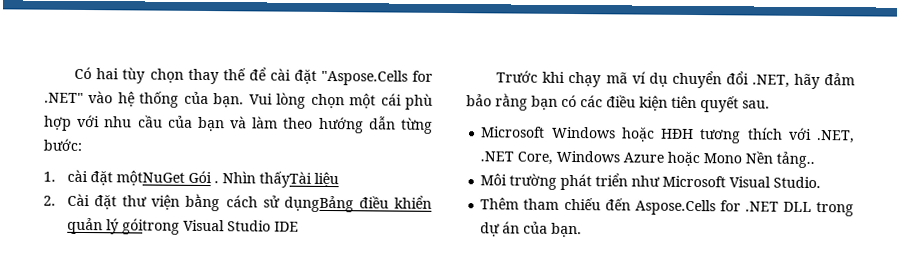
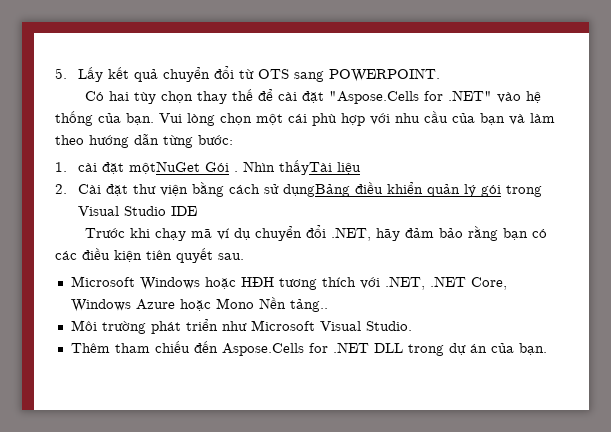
(74, 73) none -> [55,66,441,82] 5. Lấy kết quả chuyển đổi từ OTS sang POWERPOINT. //
[122,218,181,235] góitrong -> [481,185,543,197] gói trong

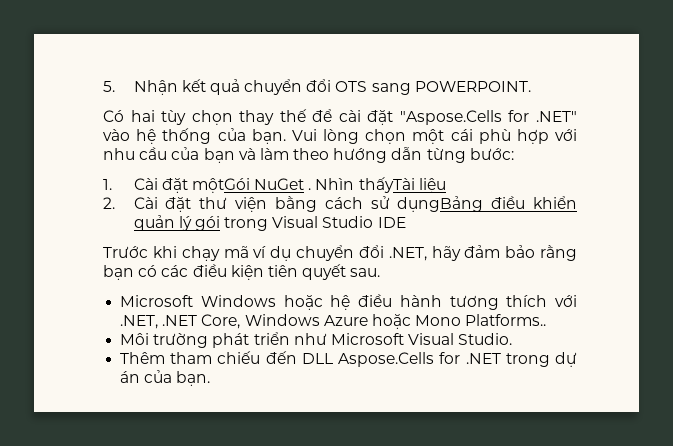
[78,67,104,82] Lấy -> [133,80,178,95] Nhận
[239,69,255,79] từ -> (332, 85) none
[78,161,230,174] cài đặt mộtNuGet Gói -> [133,178,305,193] Cài đặt mộtGói NuGet
[240,277,274,287] HĐH -> [330,294,442,310] hệ điều hành
[258,297,328,312] Nền tảng.. -> [465,314,547,326] Platforms..
(218, 347) none -> [301,353,333,364] DLL
[373,343,403,353] DLL -> (501, 358) none

